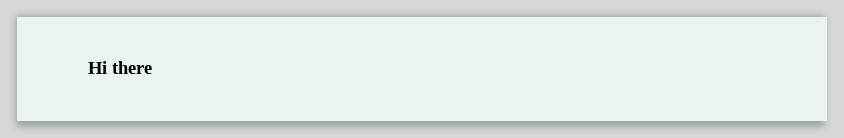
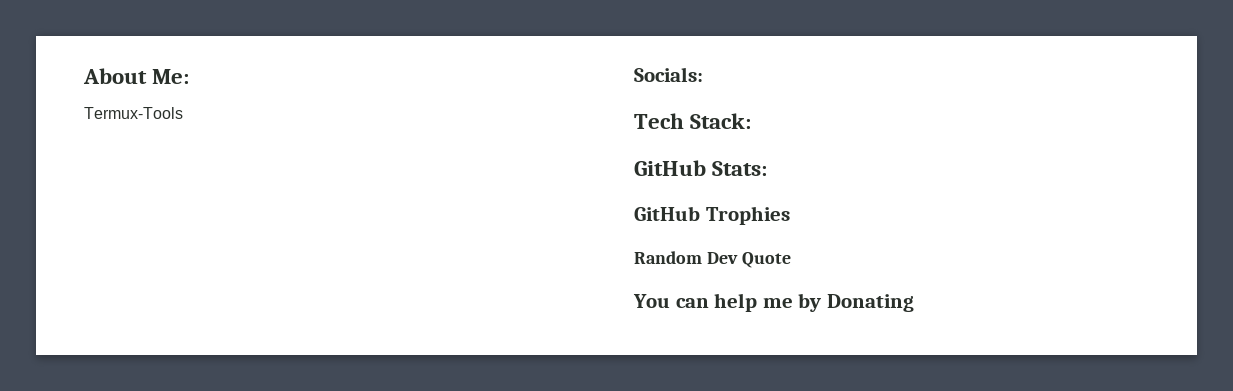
[88,61,152,74] Hi there -> [83,68,190,84] [84,107,183,119] [634,67,703,82] [634,113,752,129] [634,160,768,176] [634,206,790,225] [634,251,791,268] [633,293,914,312] About Me: // Termux-Tools // Socials: // Tech Stack: // GitHub Stats: // GitHub Trophies // Random Dev Quote // You can help me by Donating

